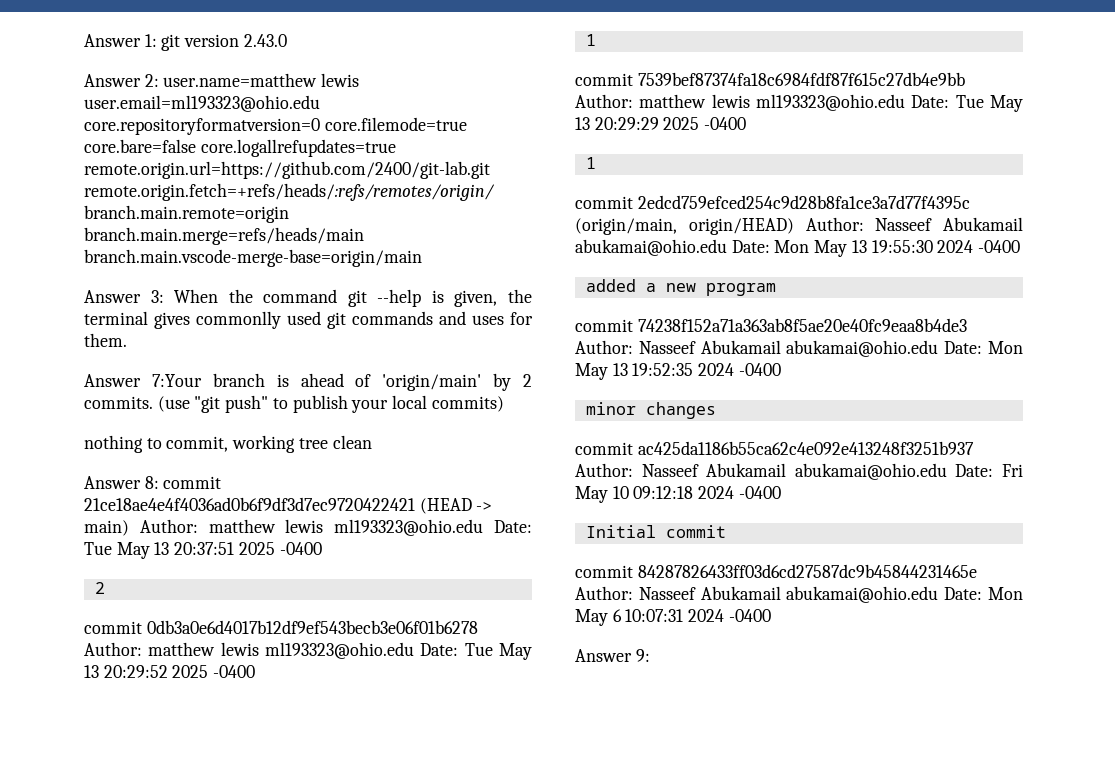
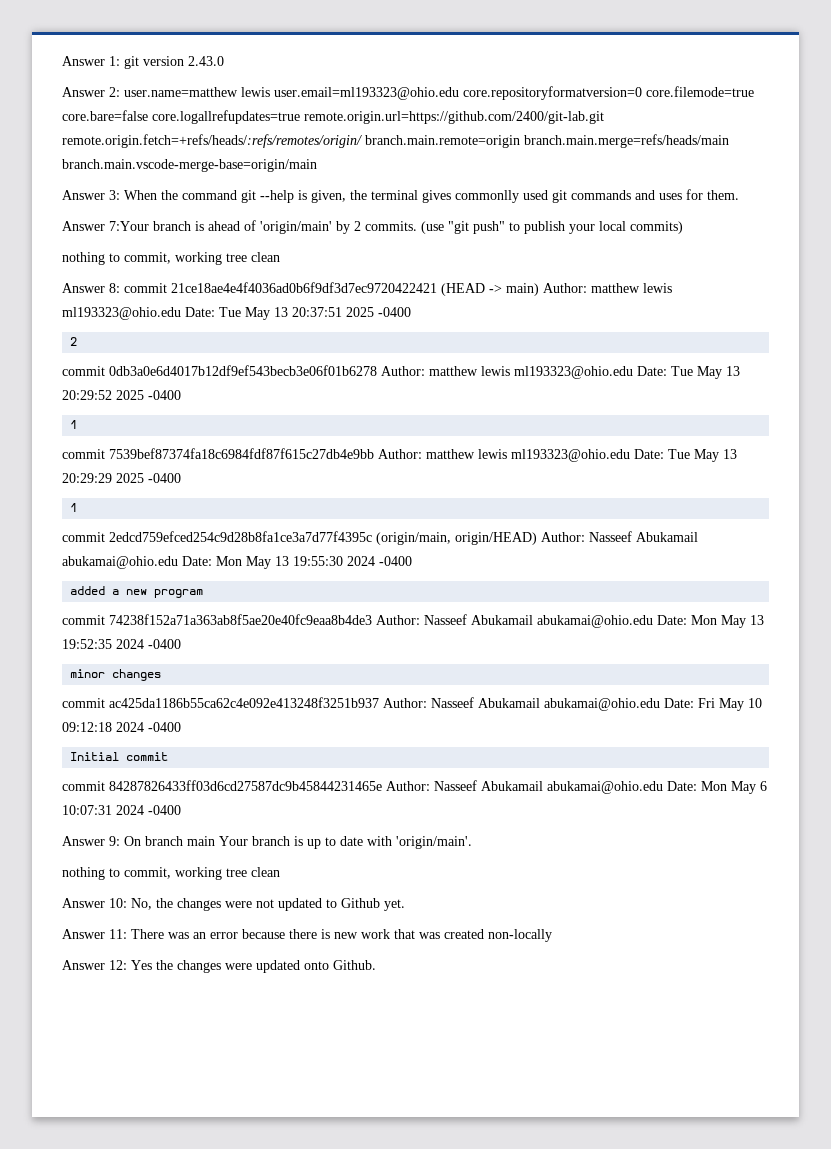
(650, 655) none -> [124,836,472,849] [62,867,280,880] [62,898,405,911] [62,929,552,942] [62,960,376,973] On branch main Your branch is up to date with 'origin/main'. // nothing to commit, working tree clean // Answer 10: No, the changes were not updated to Github yet. // Answer 11: There was an error because there is new work that was created non-locally // Answer 12: Yes the changes were updated onto Github.

